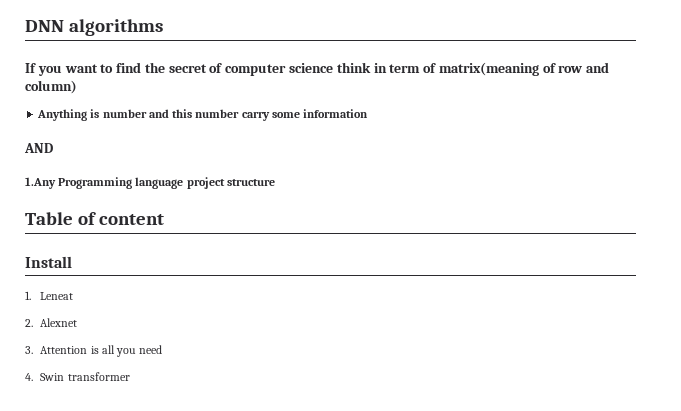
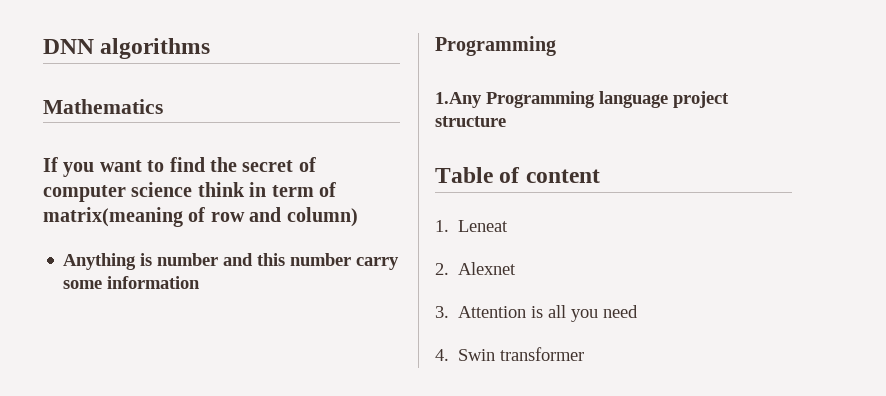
(163, 27) none -> [43,99,163,114] // Mathematics
[24,143,53,153] AND -> [435,36,556,56] Programming
[25,256,72,268] // Install -> (600, 176) none

